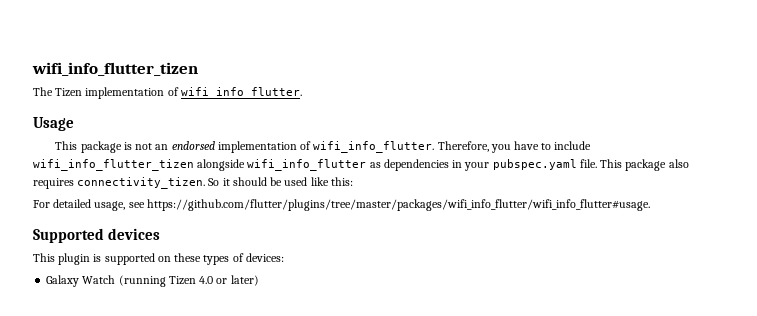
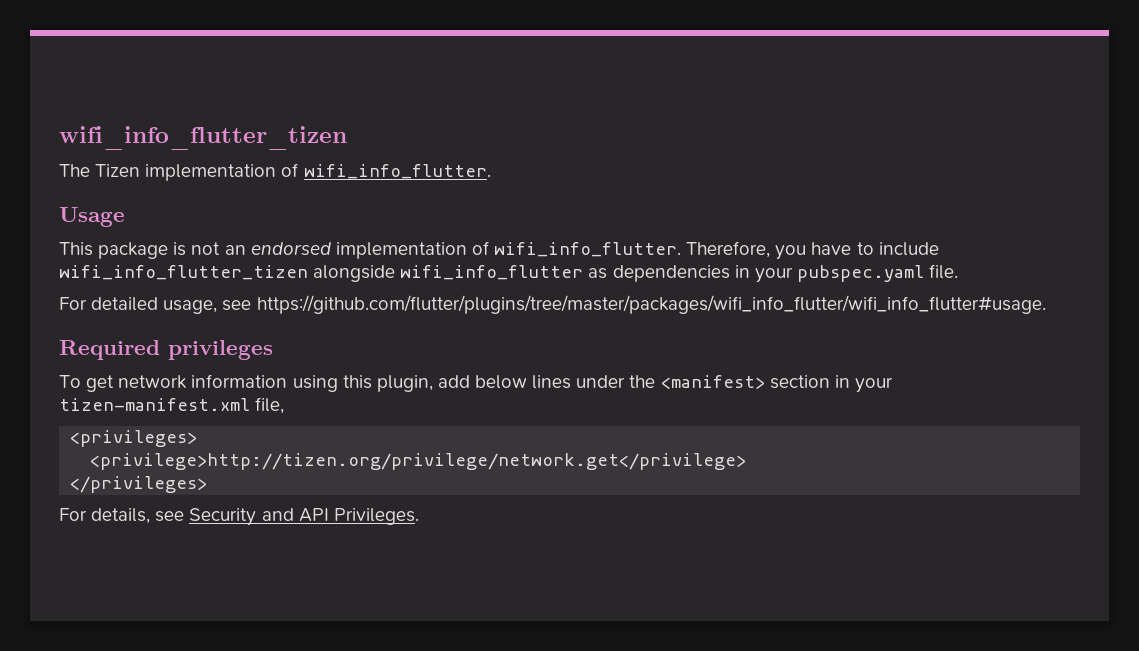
[600,159,689,171] [33,177,353,189] This package also requires connectivity_tizen. So it should be used like this: -> (959, 271) none
[33,228,161,243] [33,253,284,265] [46,275,259,287] Supported devices // This plugin is supported on these types of devices: // Galaxy Watch (running Tizen 4.0 or later) -> [59,340,273,360] [59,374,893,393] [59,397,285,414] [70,430,198,447] [90,453,747,470] [70,476,208,493] [59,508,419,526] Required privileges // To get network information using this plugin, add below lines under the <manifest> section in your tizen-manifest.xml file, // <privileges> // <privilege>http://tizen.org/privilege/network.get</privilege> // </privileges> // For details, see Security and API Privileges.

